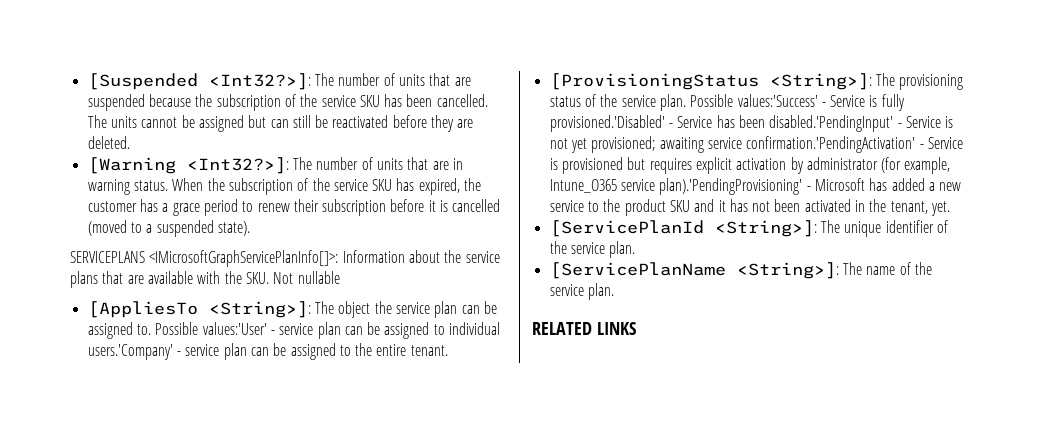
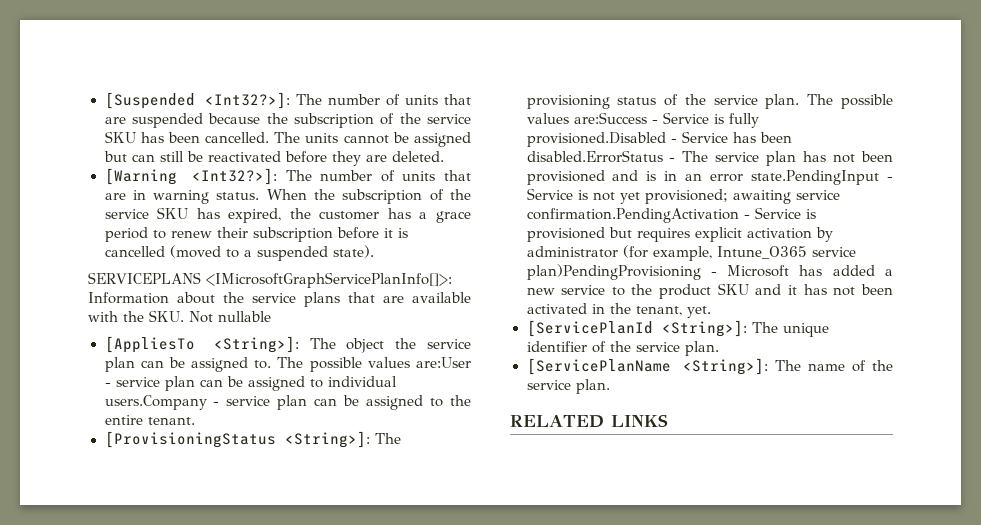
[155,322,267,335] Possible values:'User' -> [277,357,471,372] The possible values are:User
[87,344,173,360] users.'Company' -> [104,395,207,410] users.Company
[690,94,818,107] Possible values:'Success' -> [807,94,893,109] [526,112,647,124] The possible values are:Success
[549,115,665,132] provisioned.'Disabled' -> [526,132,666,147] provisioned.Disabled
[769,115,894,132] disabled.'PendingInput' -> [526,150,893,166] [526,170,880,185] disabled.ErrorStatus - The service plan has not been provisioned and is in an error state.PendingInput
[746,136,916,153] confirmation.'PendingActivation' -> [526,208,739,223] confirmation.PendingActivation
[659,178,803,195] plan).'PendingProvisioning' -> [526,264,701,280] plan)PendingProvisioning

